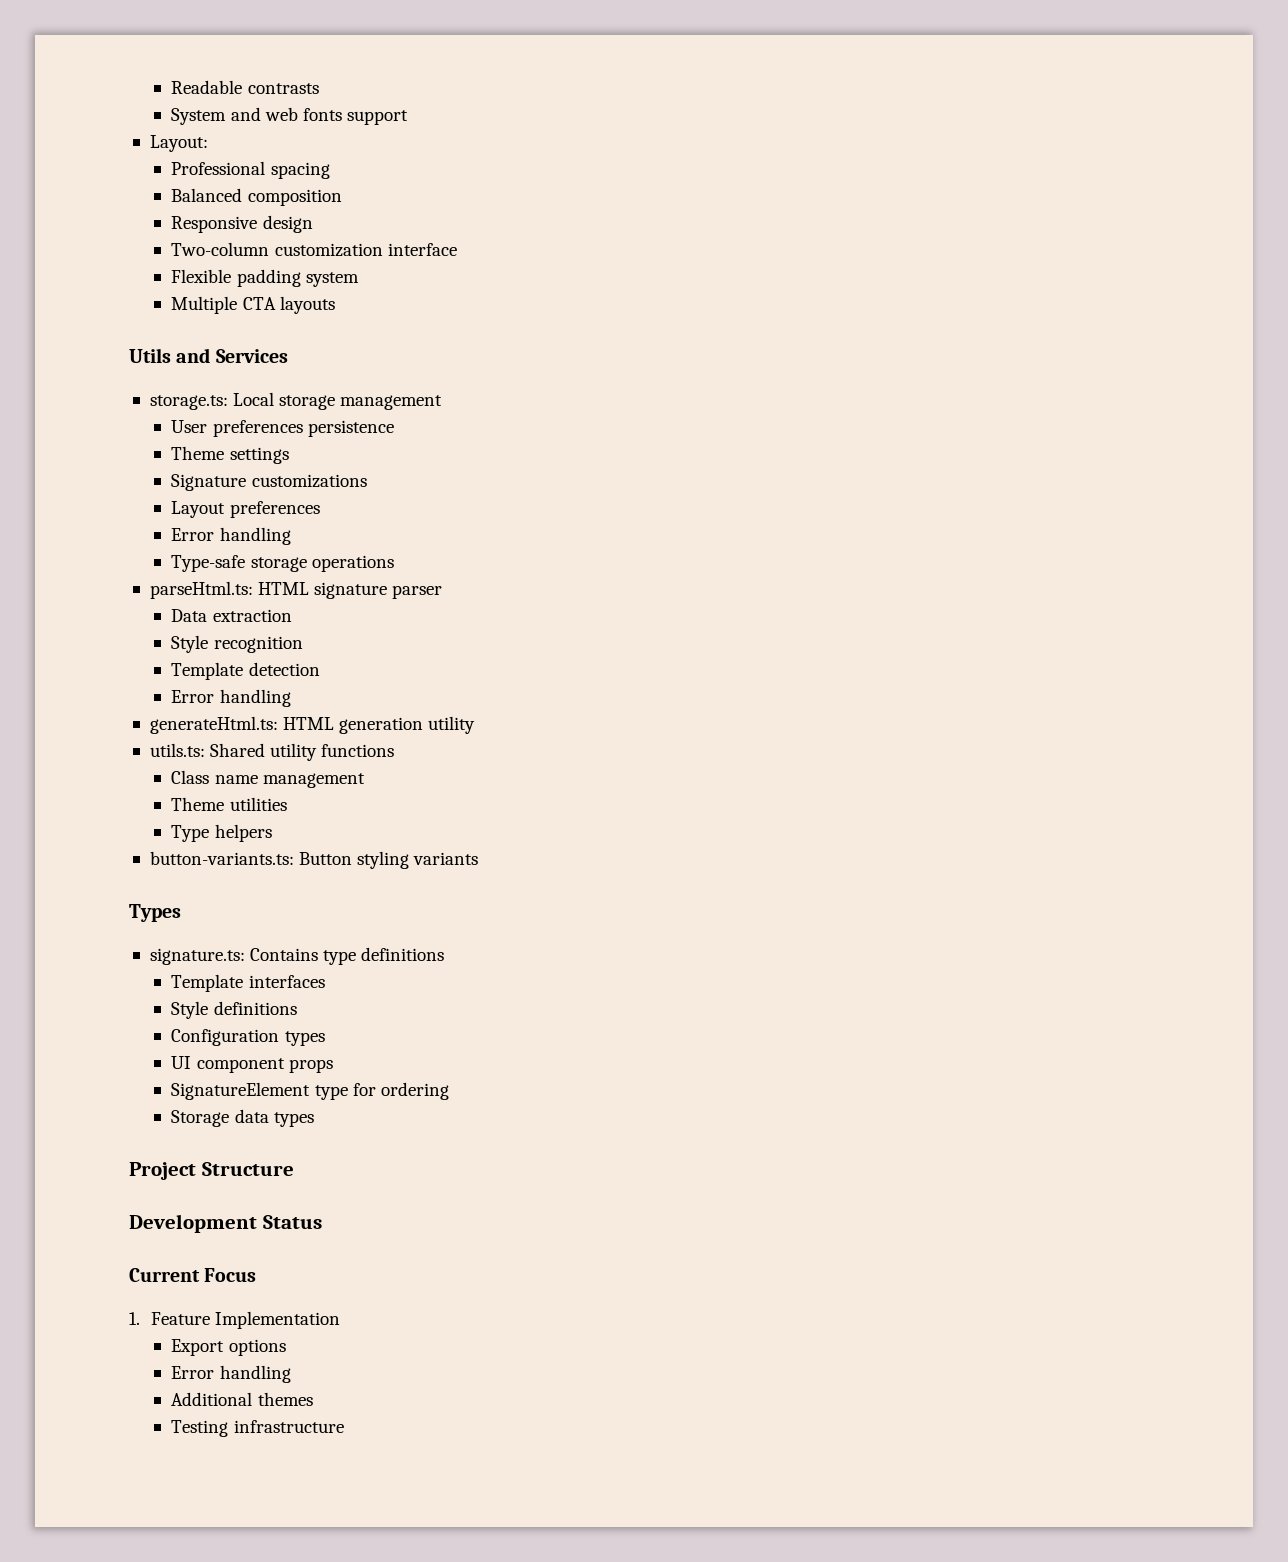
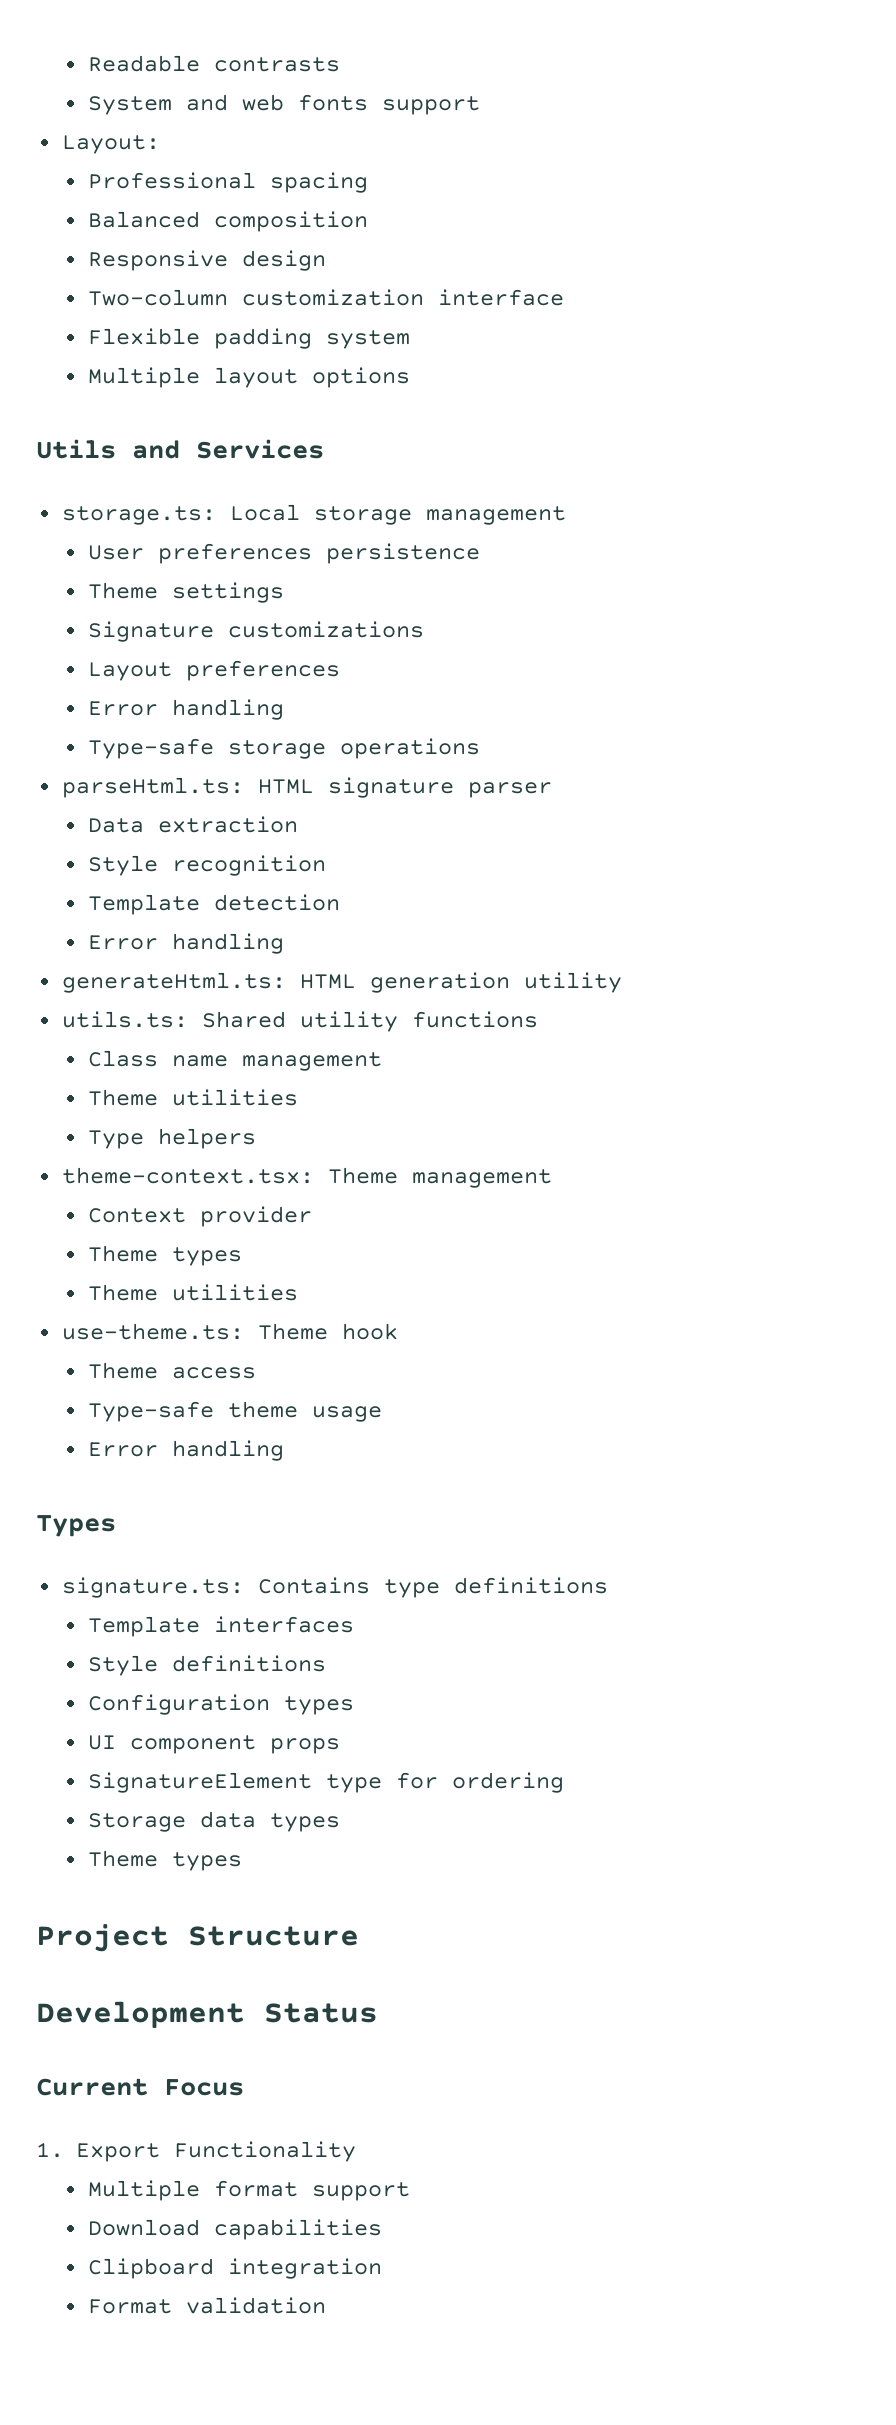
[242,296,335,314] CTA layouts -> [214,367,411,388] layout options
[149,851,479,869] button-variants.ts: Button styling variants -> [61,1167,552,1188] [88,1206,313,1227] [88,1245,243,1266] [88,1284,299,1301] [61,1323,398,1340] [88,1362,257,1379] [88,1401,383,1422] [88,1440,285,1461] theme-context.tsx: Theme management // Context provider // Theme types // Theme utilities // use-theme.ts: Theme hook // Theme access // Type-safe theme usage // Error handling
(314, 1119) none -> [88,1850,243,1871] // Theme types
[150,1311,340,1329] [171,1339,286,1356] [171,1365,291,1383] [171,1392,313,1406] [171,1420,344,1437] Feature Implementation // Export options // Error handling // Additional themes // Testing infrastructure -> [75,2141,356,2162] [88,2180,411,2201] [88,2219,383,2240] [88,2258,383,2279] [88,2297,327,2314] Export Functionality // Multiple format support // Download capabilities // Clipboard integration // Format validation

